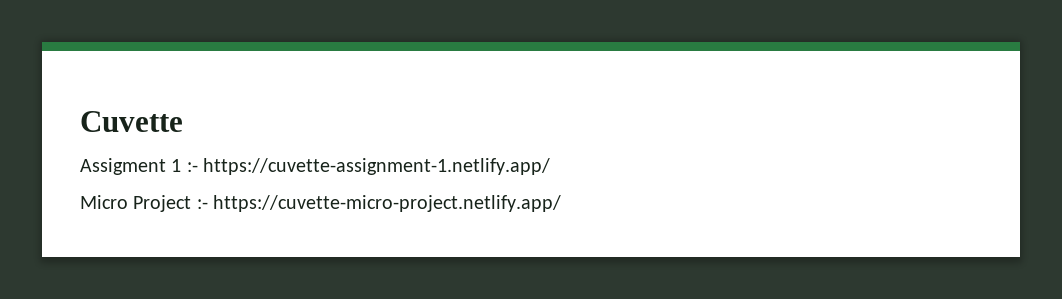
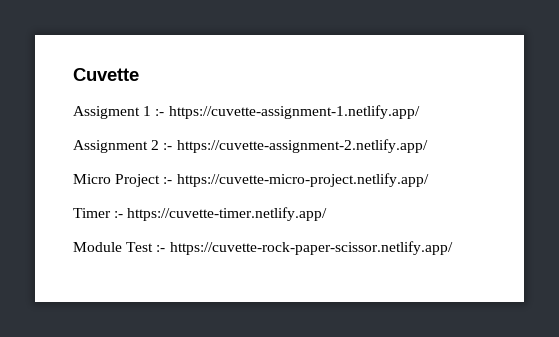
(551, 166) none -> [73,139,428,153] // Assignment 2 :- https://cuvette-assignment-2.netlify.app/
(562, 203) none -> [73,207,328,221] [73,241,453,255] // Timer :- https://cuvette-timer.netlify.app/ // Module Test :- https://cuvette-rock-paper-scissor.netlify.app/

